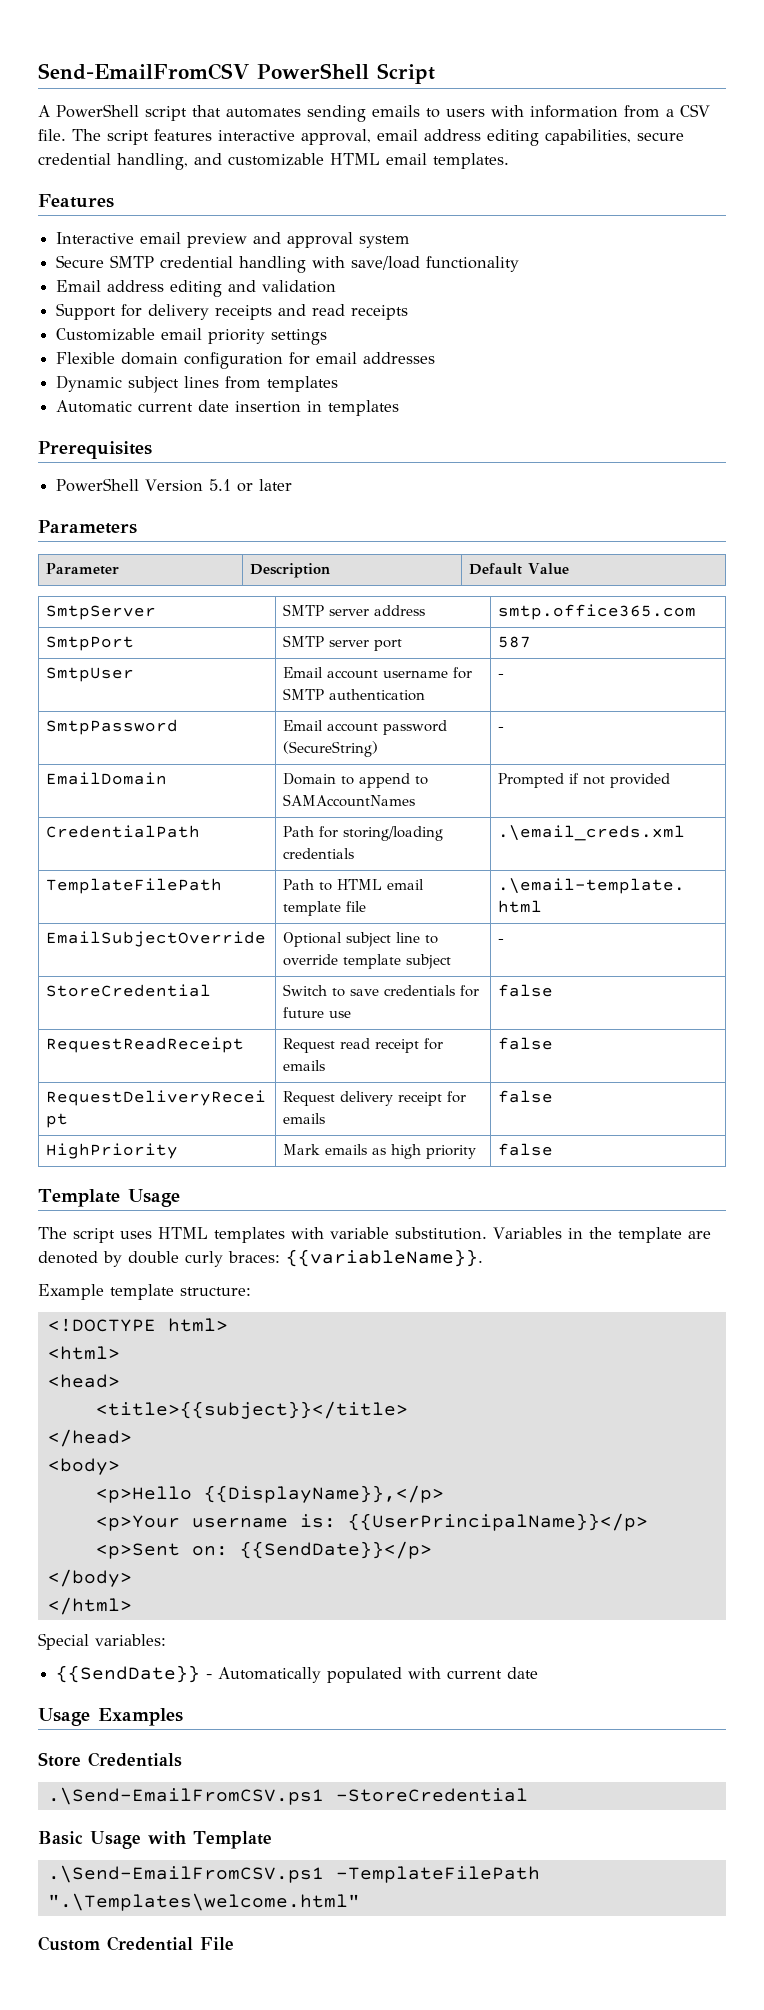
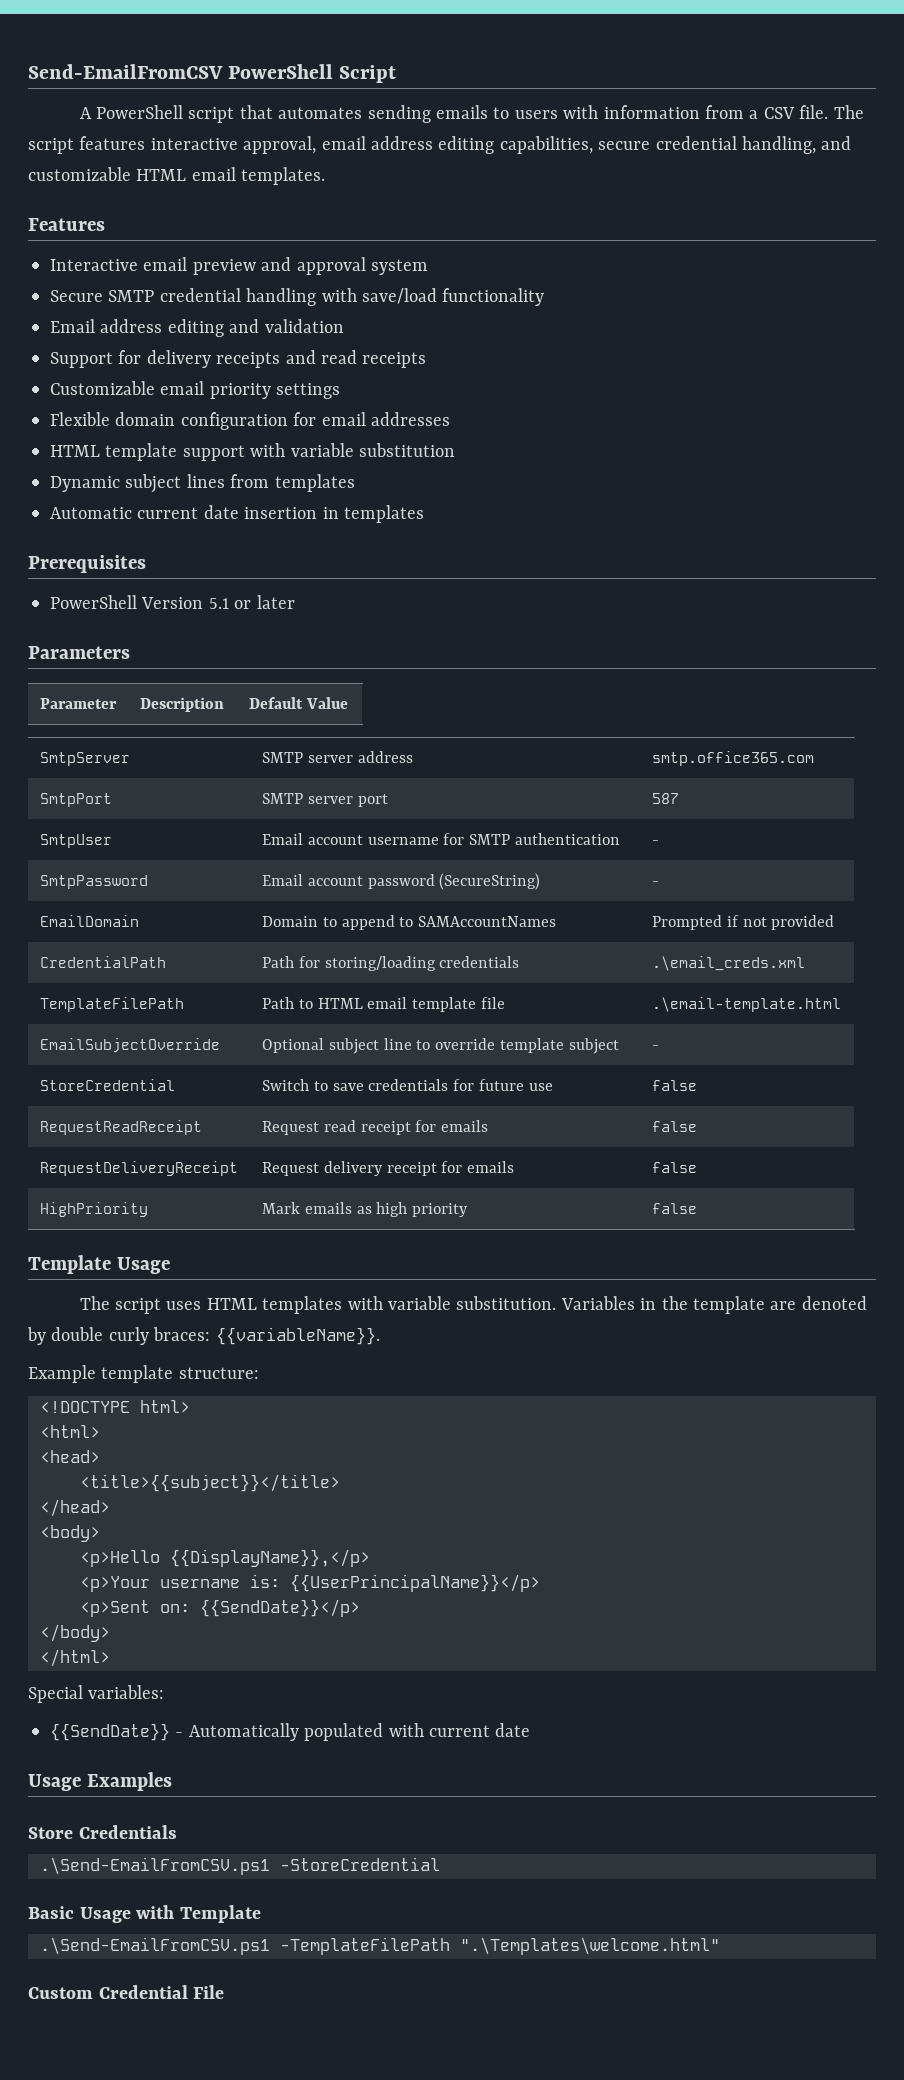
(436, 358) none -> [50,443,455,461] // HTML template support with variable substitution

